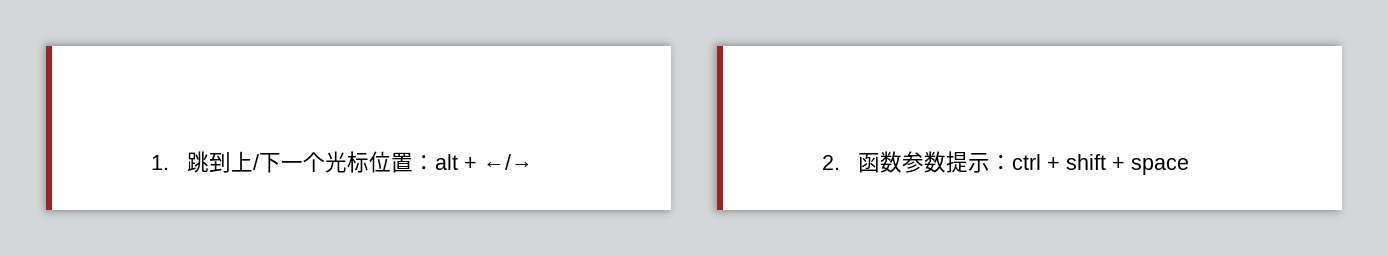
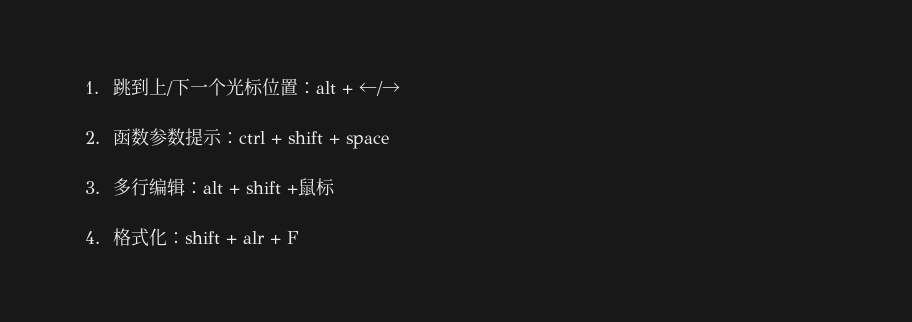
(1190, 166) none -> [85,178,336,196] [85,228,300,247] // 3.多行编辑：alt + shift +鼠标 // 4.格式化：shift + alr + F

